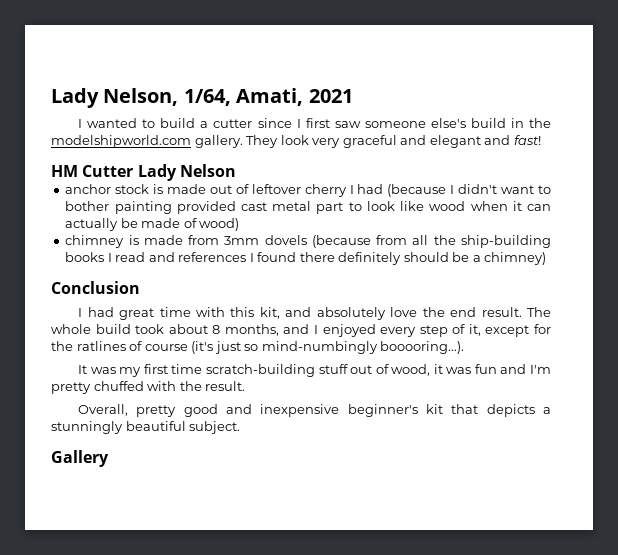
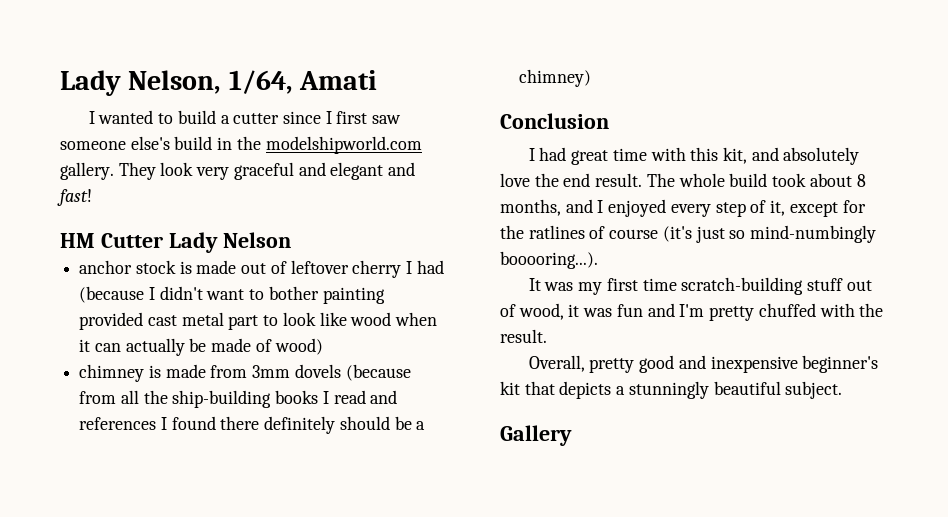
[236,88,353,106] Amati, 2021 -> [299,70,378,90] Amati

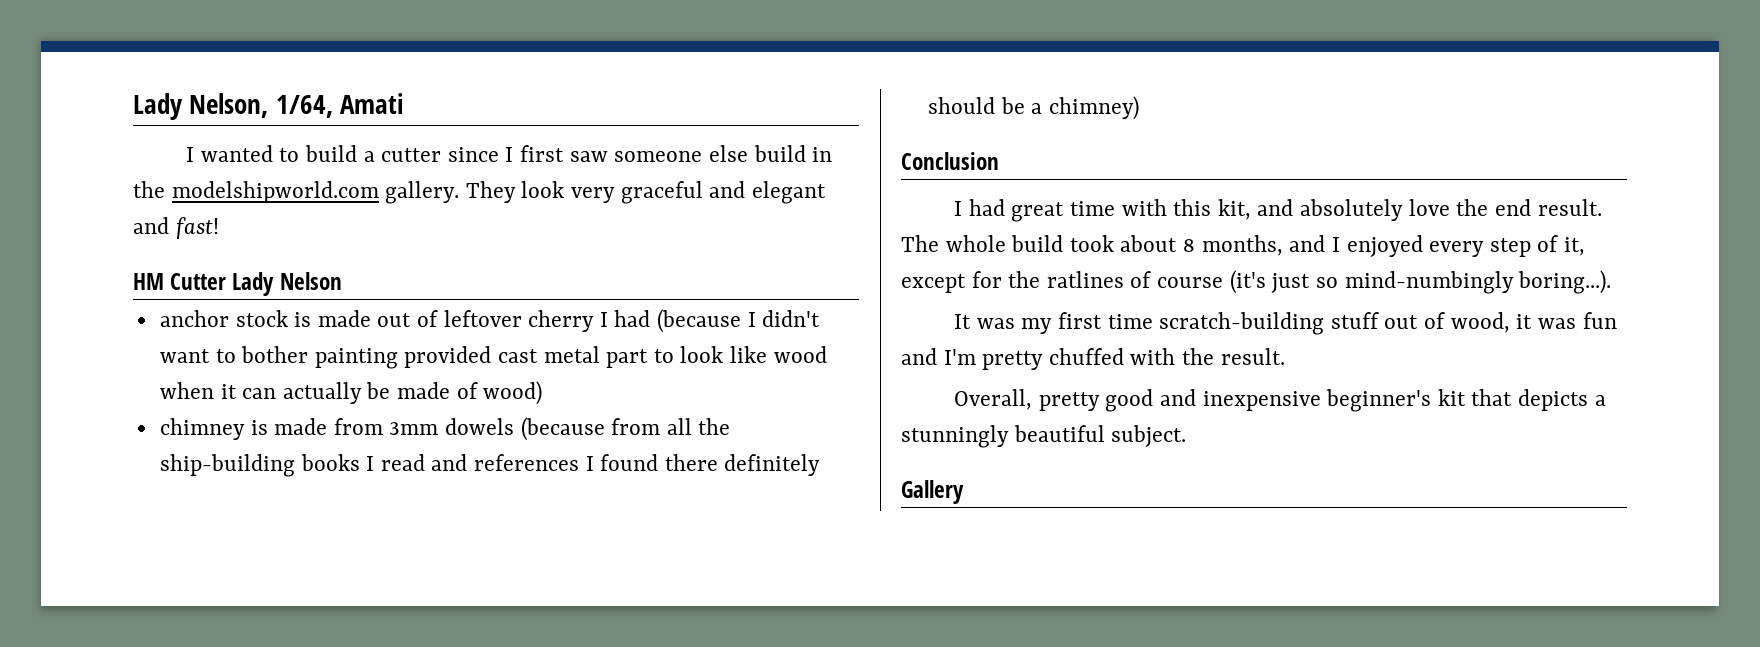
[130,136,170,150] else's -> [708,145,748,162] else
[294,364,341,378] dovels -> [445,418,515,435] dowels
[500,251,598,269] booooring...). -> [1518,270,1612,294] boring...).

